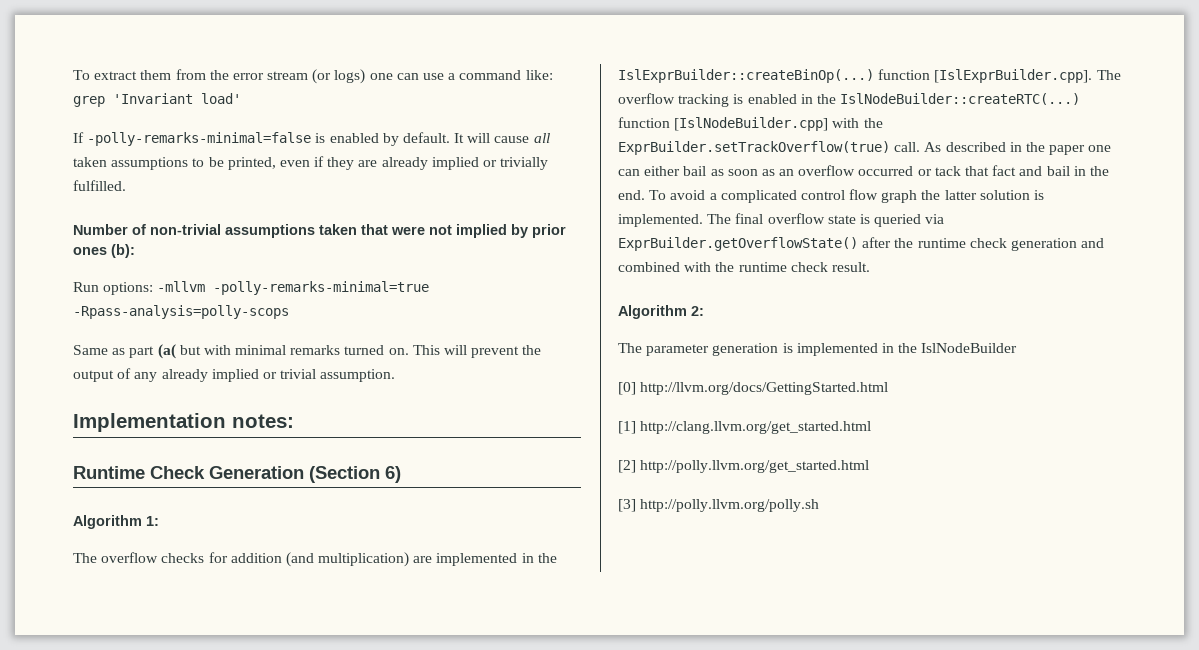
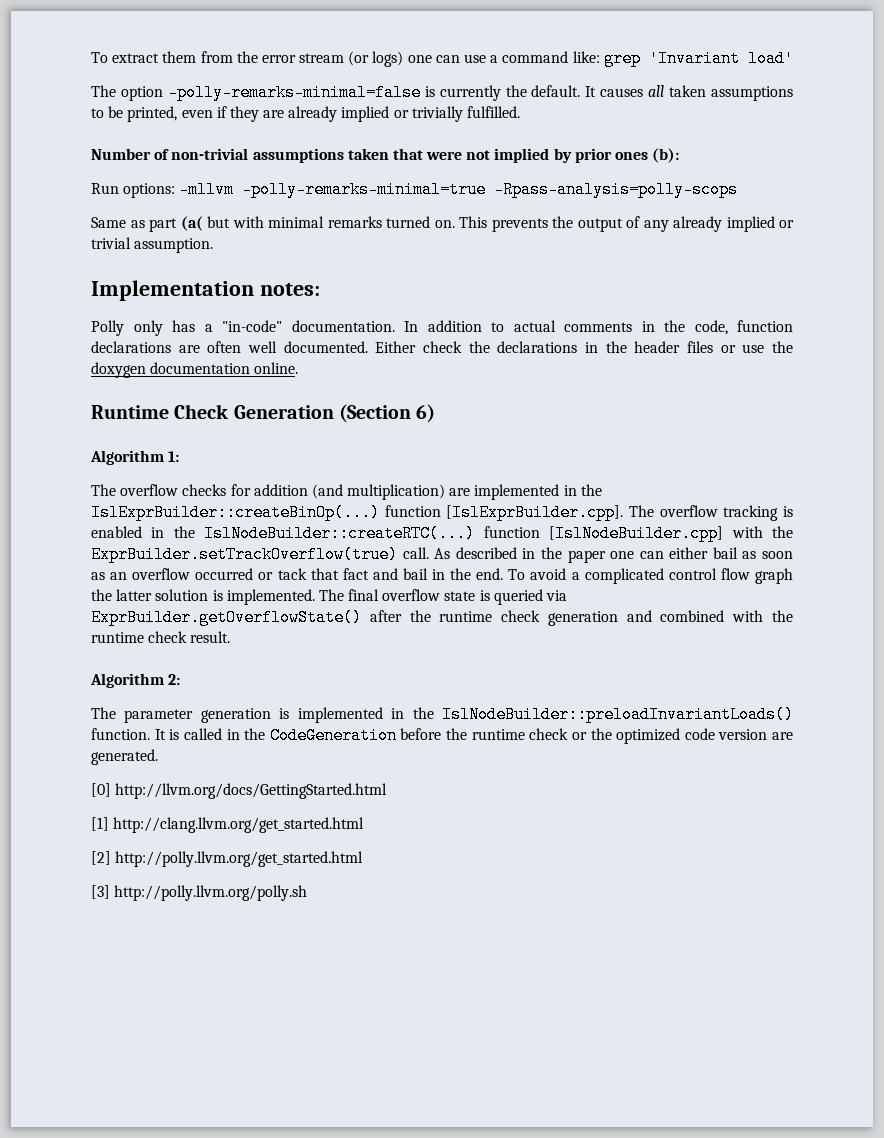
[73,132,530,146] If -polly-remarks-minimal=false is enabled by default. It will cause -> [91,84,644,101] The option -polly-remarks-minimal=false is currently the default. It causes
[444,345,520,358] will prevent -> [491,218,548,232] prevents
(294, 421) none -> [91,320,793,336] [91,341,793,353] [91,362,299,378] // Polly only has a "in-code" documentation. In addition to actual comments in the code, function declarations are often well documented. Either check the declarations in the header files or use the doxygen documentation online.
[921,343,1018,353] IslNodeBuilder -> [442,706,795,723] [91,727,793,744] [91,749,158,765] IslNodeBuilder::preloadInvariantLoads() function. It is called in the CodeGeneration before the runtime check or the optimized code version are generated.

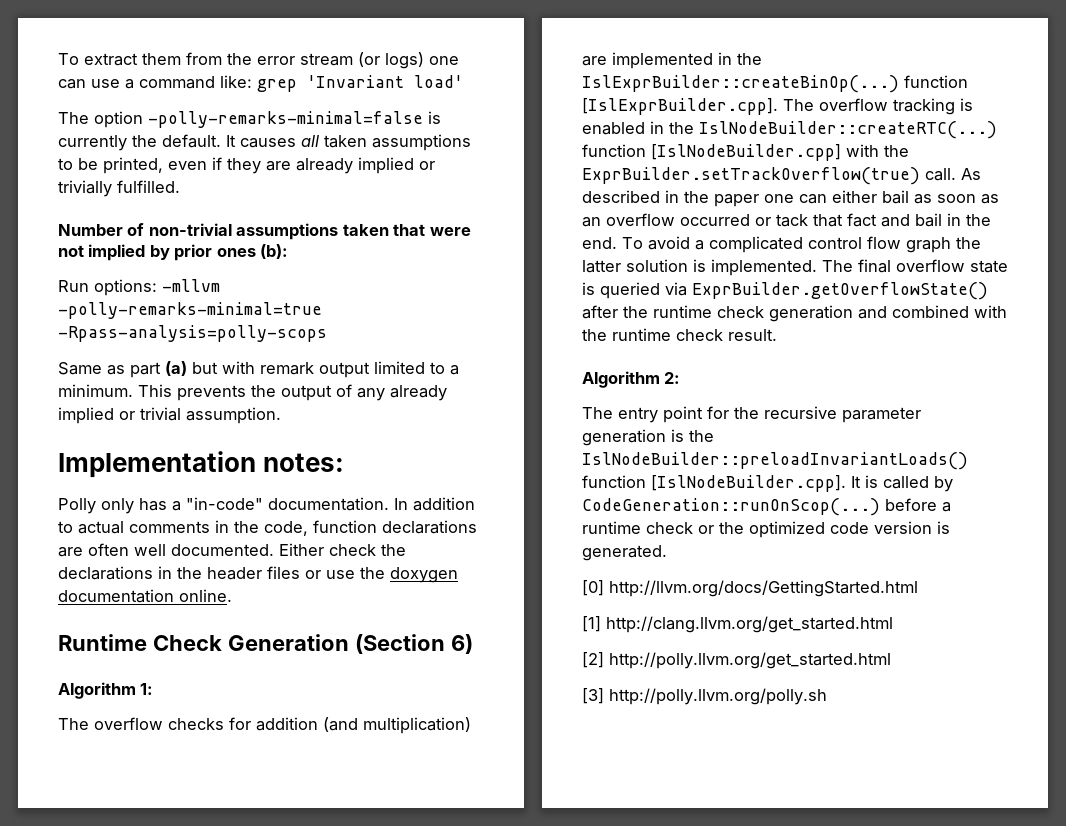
[180,216,203,231] (a( -> [165,361,187,376] (a)
[268,216,455,228] minimal remarks turned on. -> [260,361,459,378] [58,384,133,397] remark output limited to a minimum.
[124,706,795,723] [91,727,467,744] parameter generation is implemented in the IslNodeBuilder::preloadInvariantLoads() function. It is called in the CodeGeneration before the -> [618,406,921,423] [582,429,714,446] [582,452,968,470] [582,475,953,492] [582,498,951,516] entry point for the recursive parameter generation is the IslNodeBuilder::preloadInvariantLoads() function [IslNodeBuilder.cpp]. It is called by CodeGeneration::runOnScop(...) before a
[772,732,793,740] are -> [937,521,950,534] is

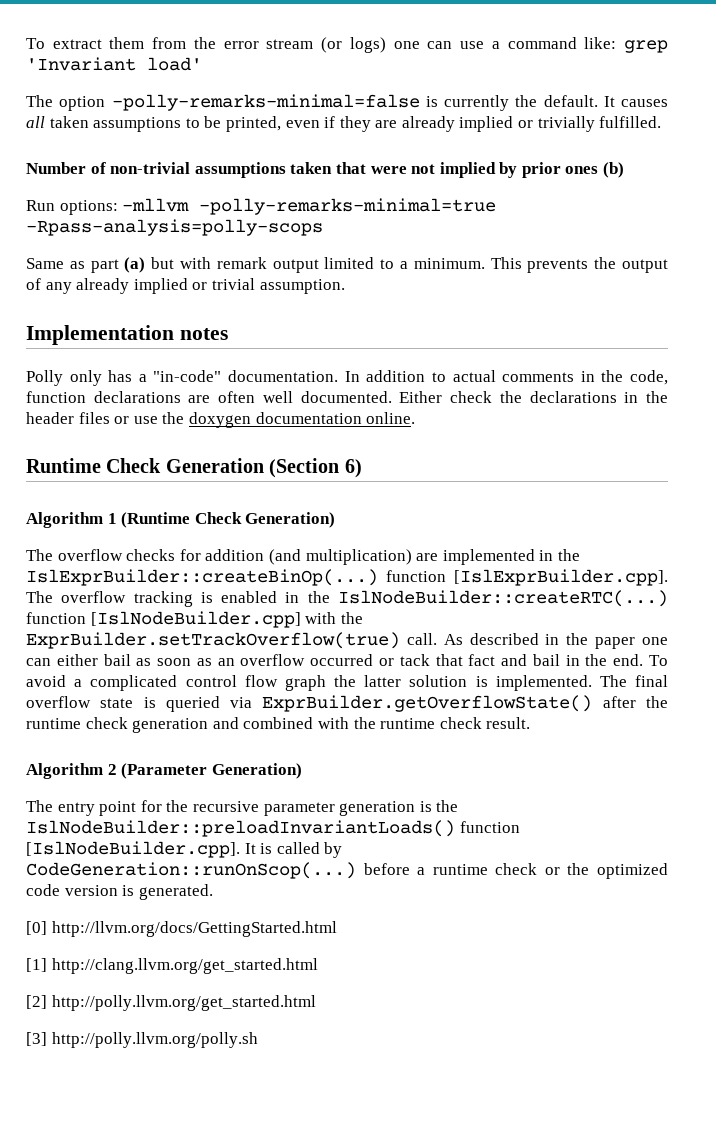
[260,244,289,259] (b): -> [603,162,625,178] (b)
[263,453,345,472] notes: -> [179,328,228,340] notes
[140,683,154,695] 1: -> [107,512,336,528] 1 (Runtime Check Generation)
[664,372,681,384] 2: -> [107,763,302,779] 2 (Parameter Generation)

